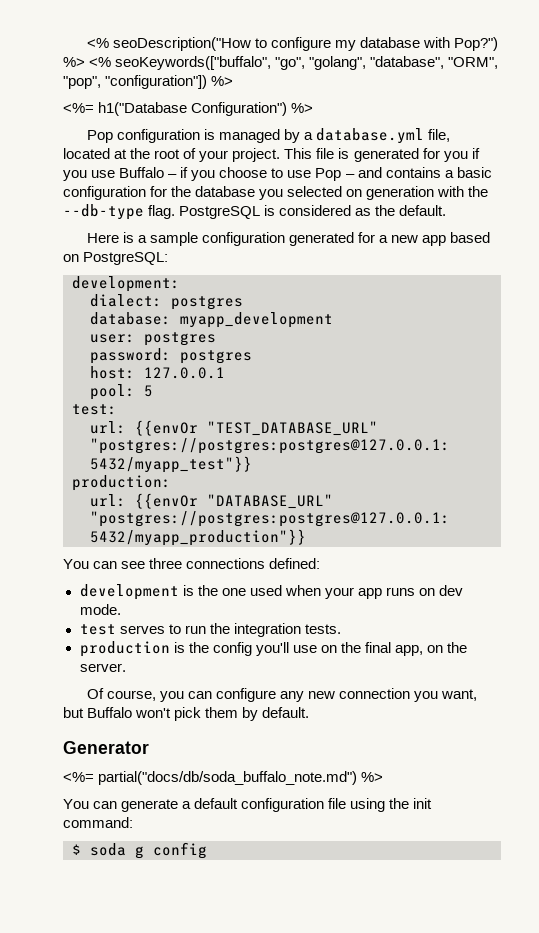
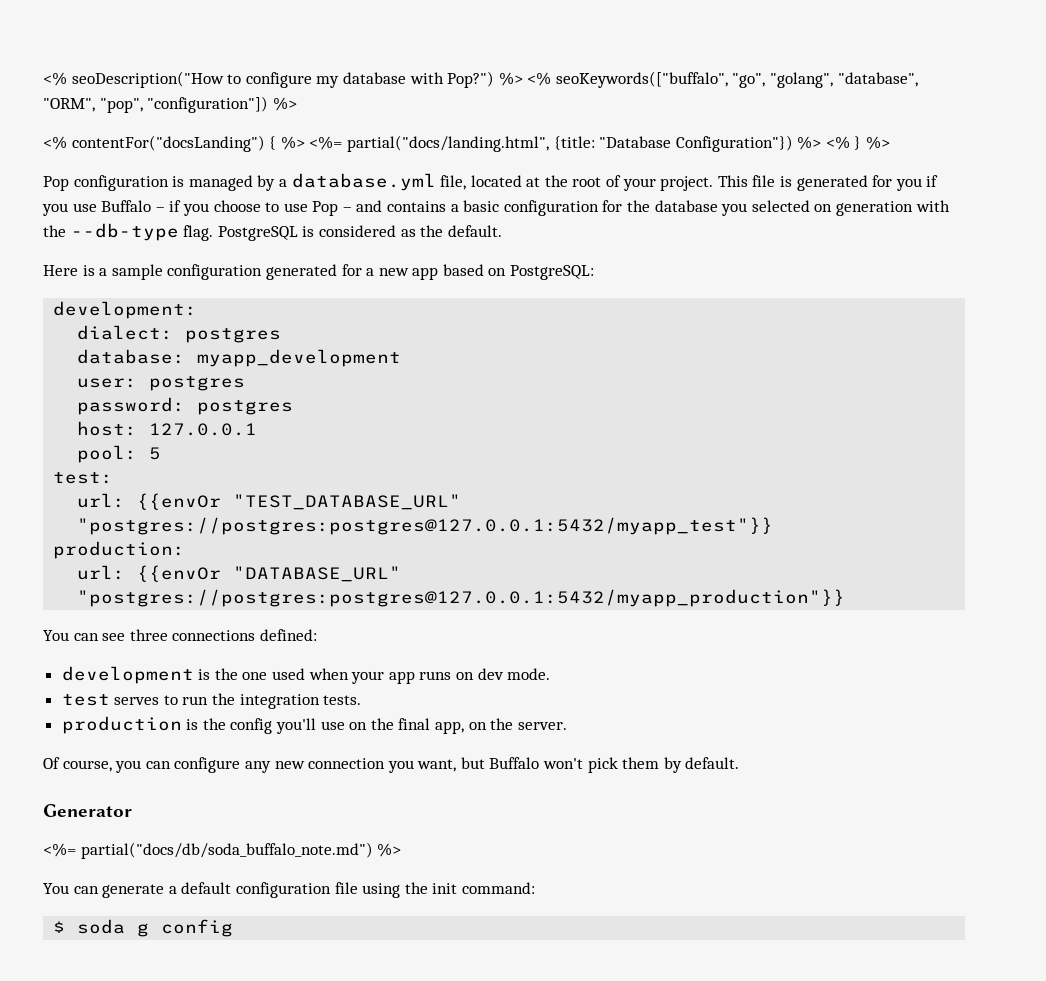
[63,102,288,116] <%= h1("Database Configuration") -> [43,135,862,152] <% contentFor("docsLanding") { %> <%= partial("docs/landing.html", {title: "Database Configuration"}) %> <% }

